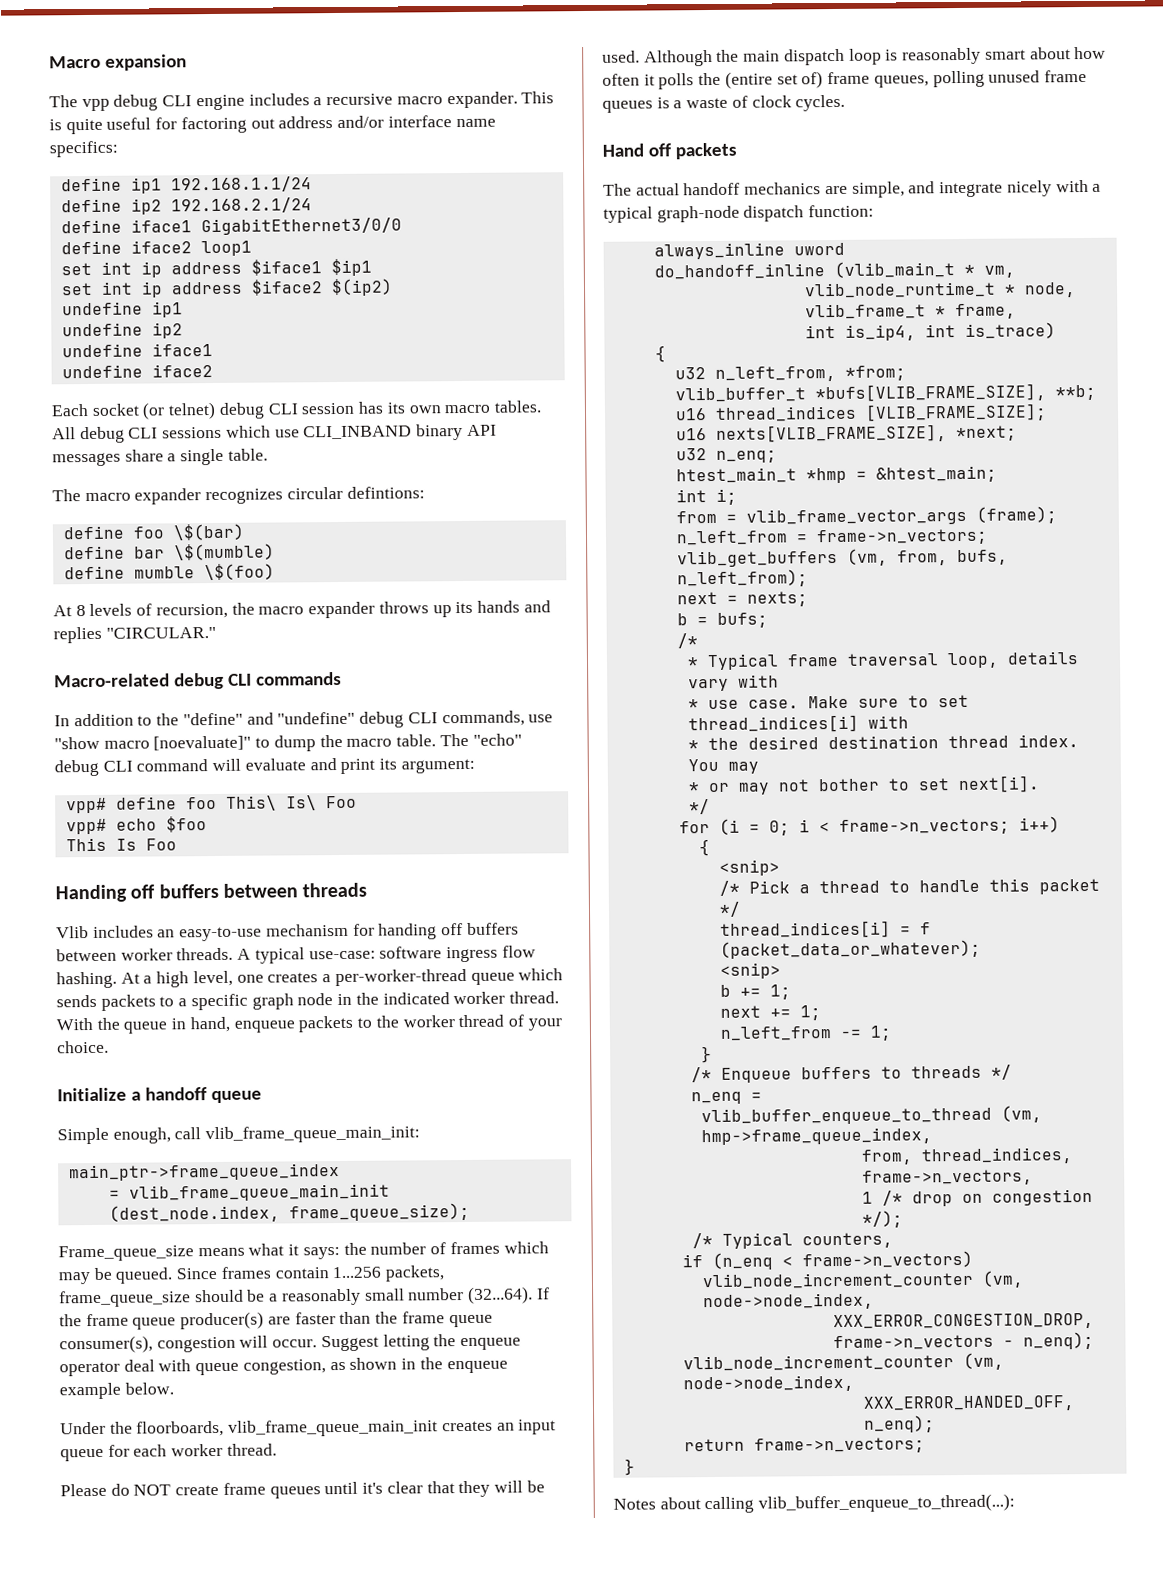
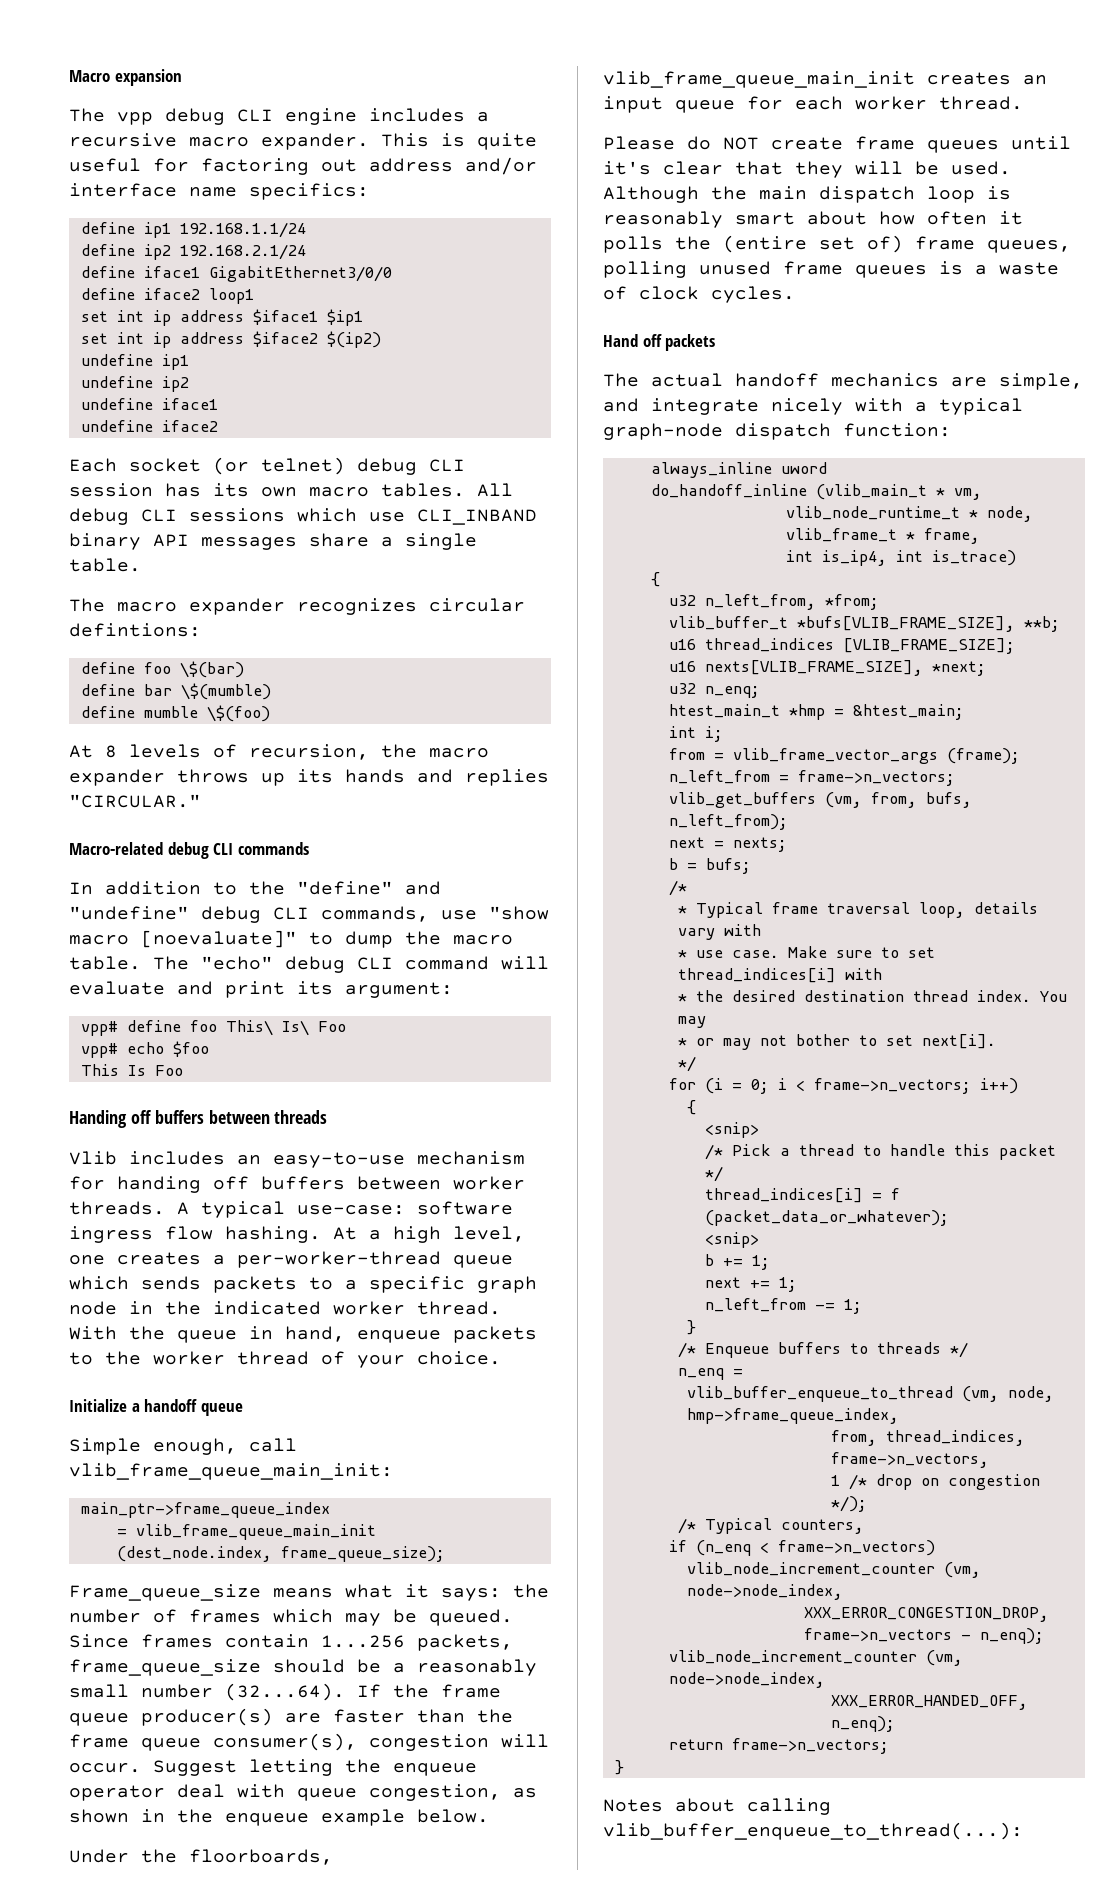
(1042, 1114) none -> [1007,1386,1054,1402] node,

